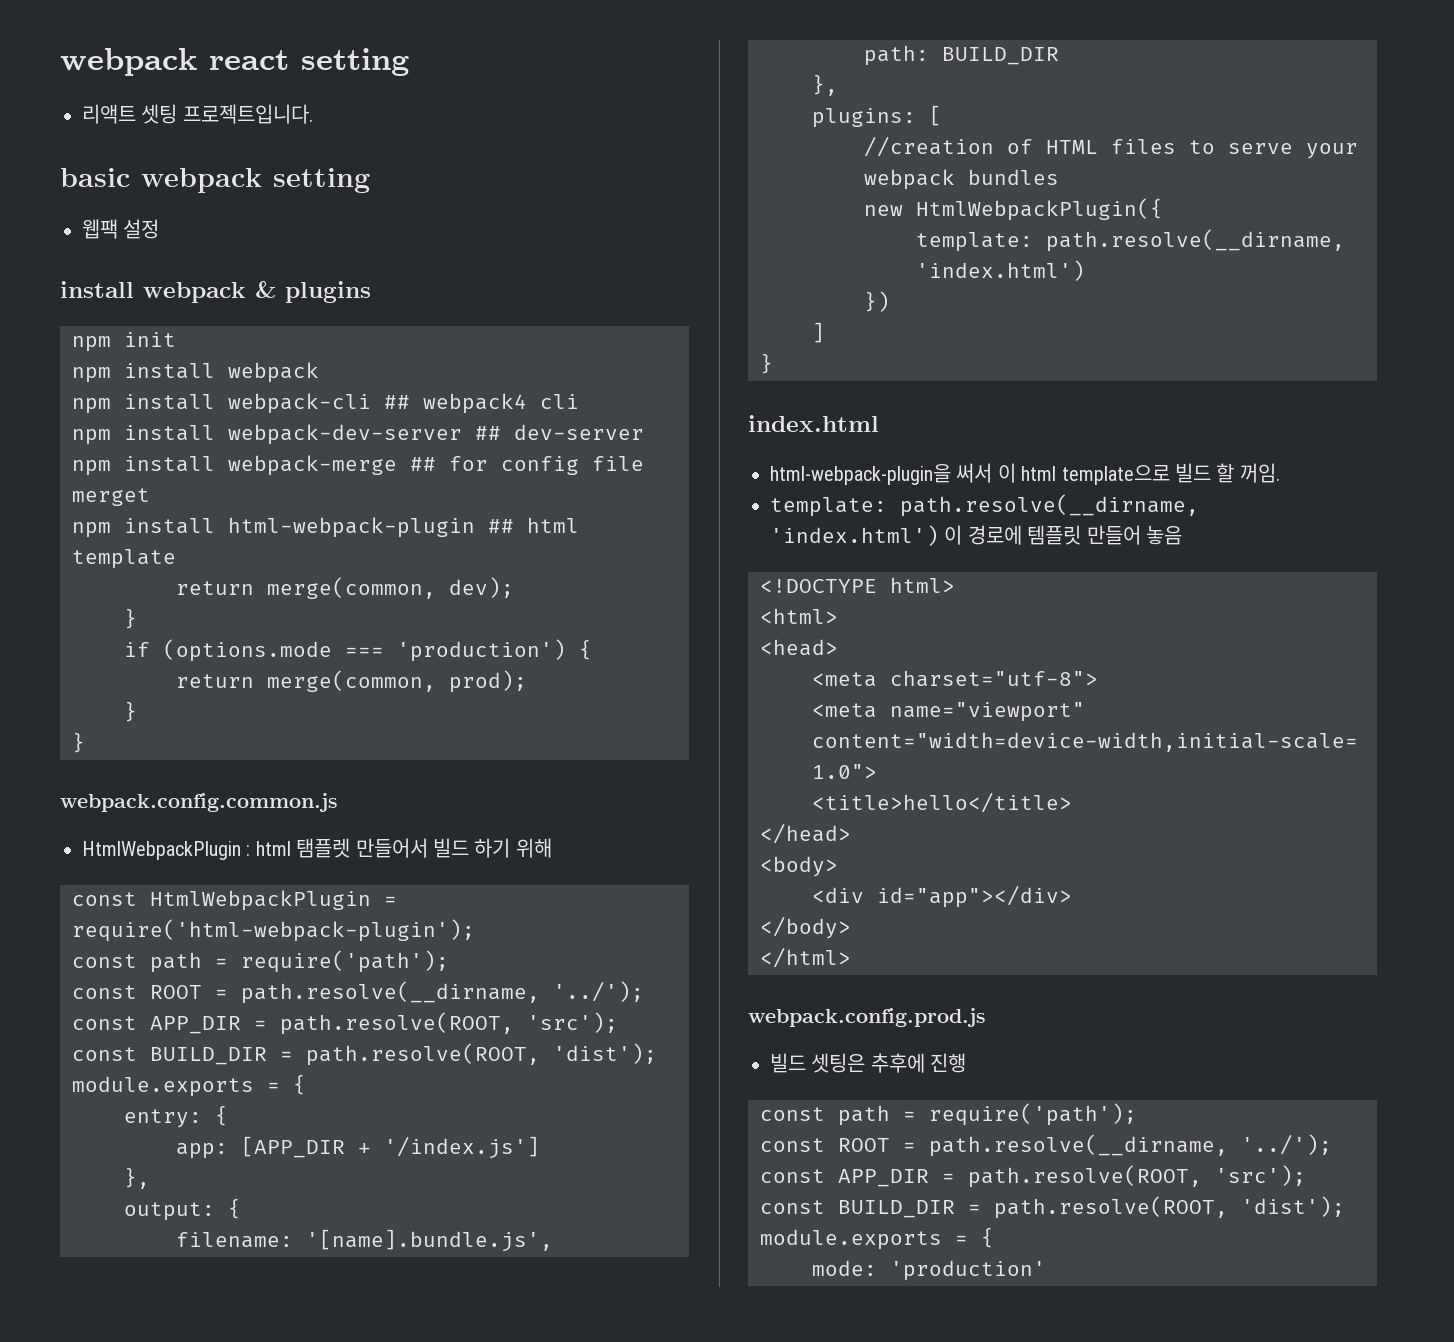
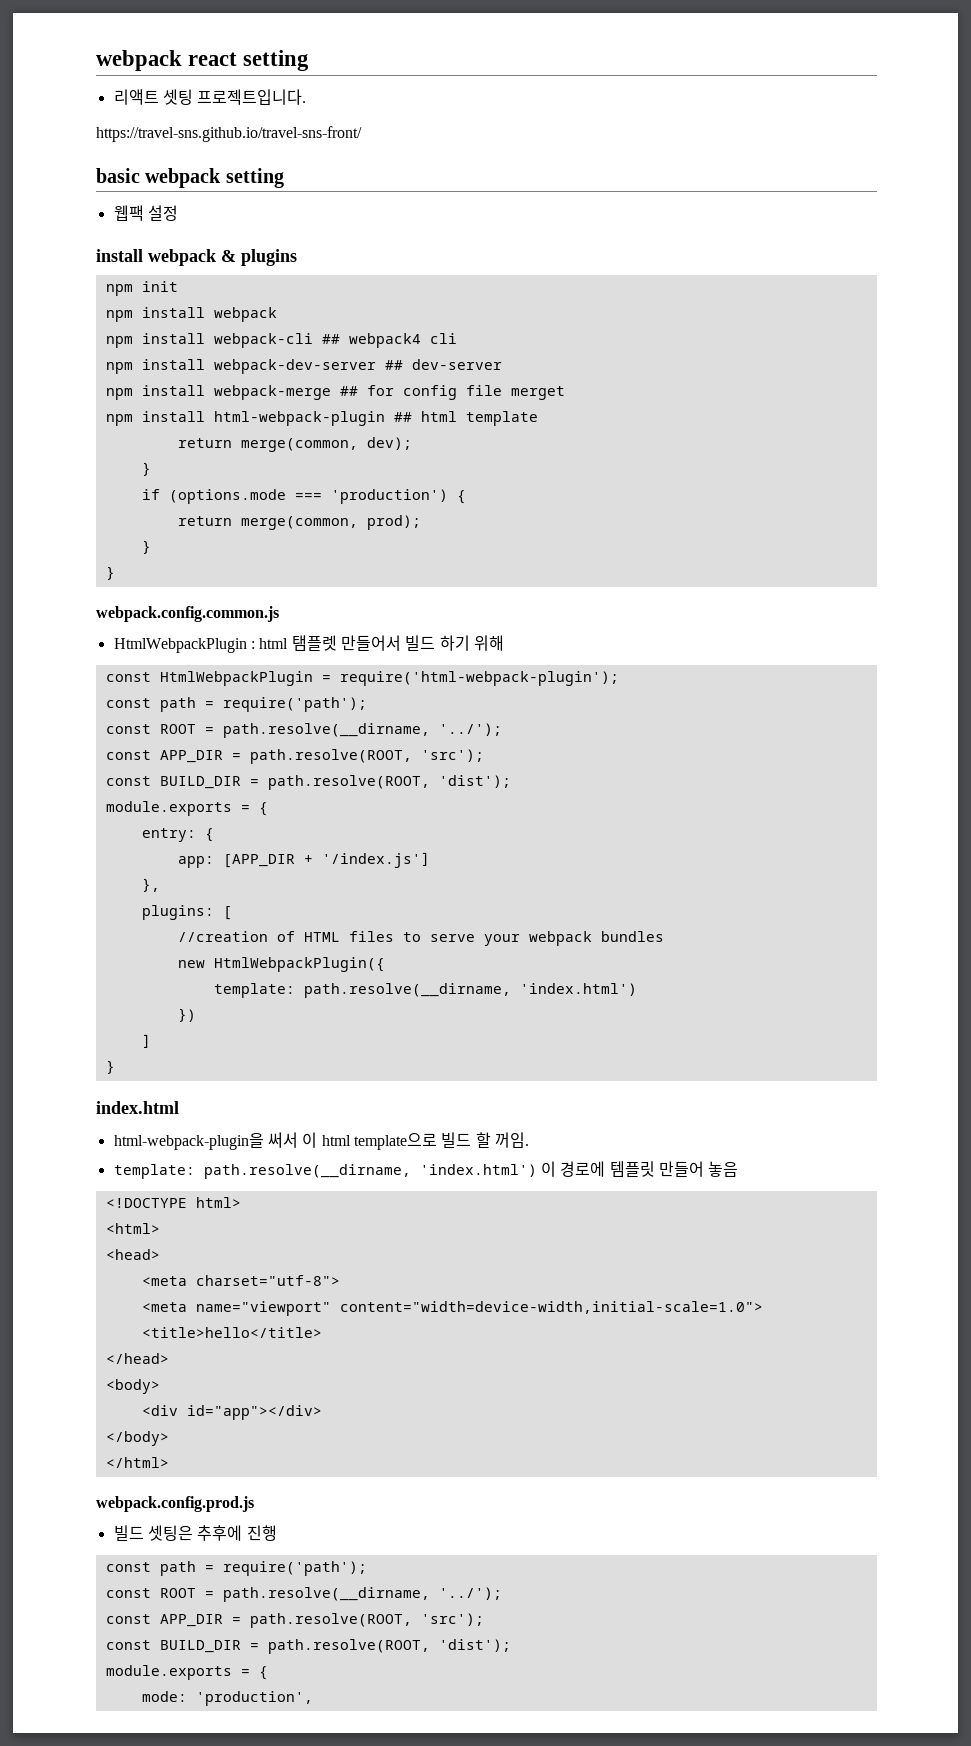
(313, 114) none -> [96,126,362,142] // https://travel-sns.github.io/travel-sns-front/
[124,1198,241,1221] [176,1229,553,1252] [864,45,1059,66] [812,74,838,96] // output: { // filename: '[name].bundle.js', // path: BUILD_DIR // }, -> (160, 885) none
[890,1260,1046,1281] 'production' -> [195,1691,313,1706] 'production',

